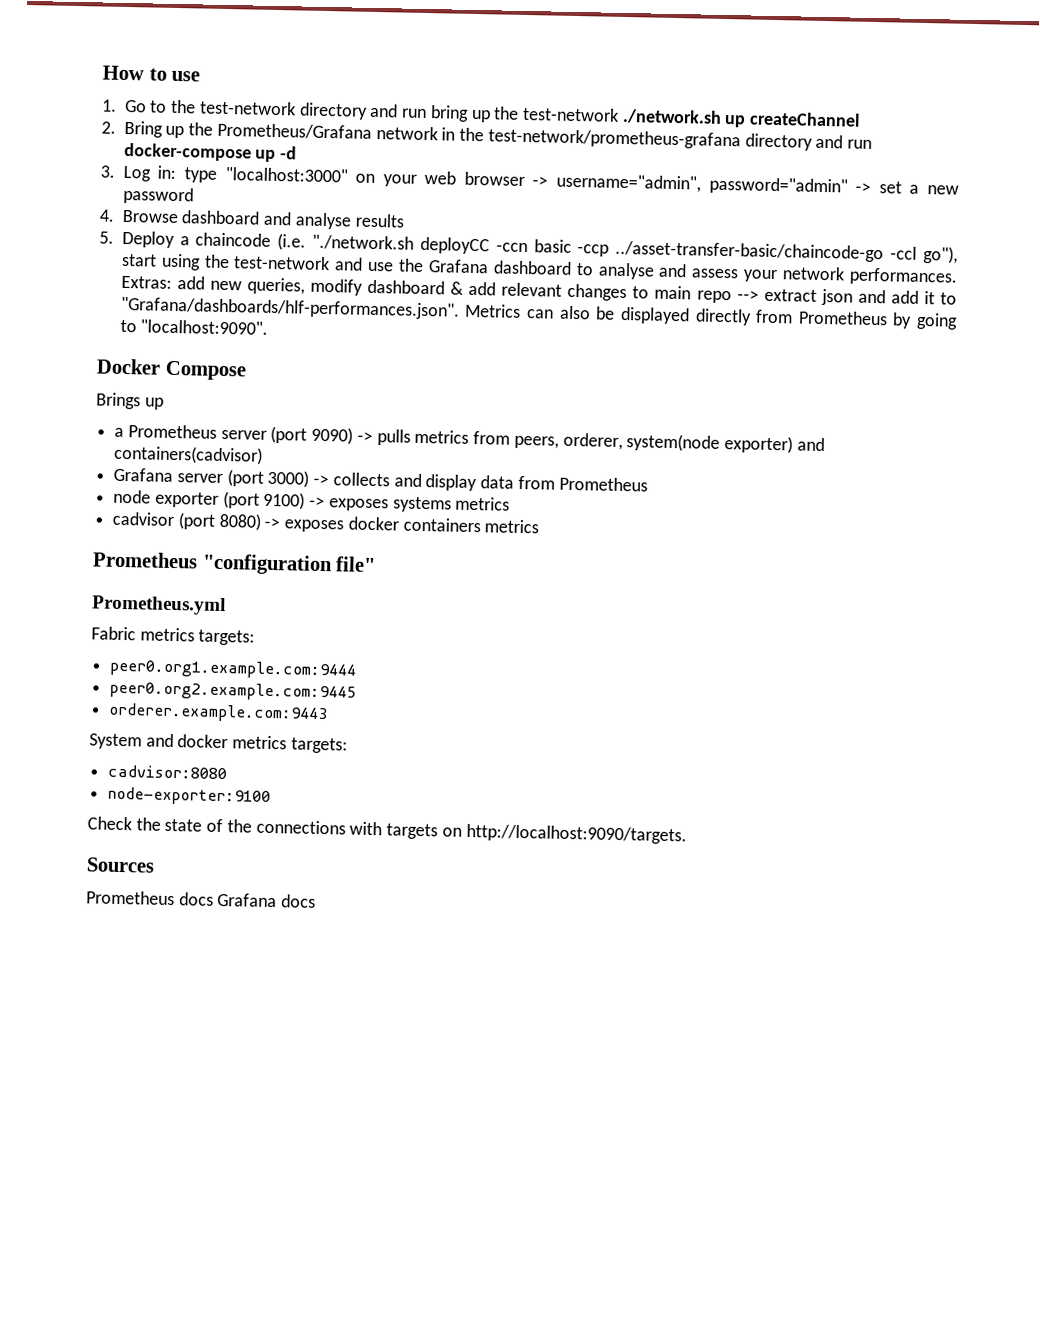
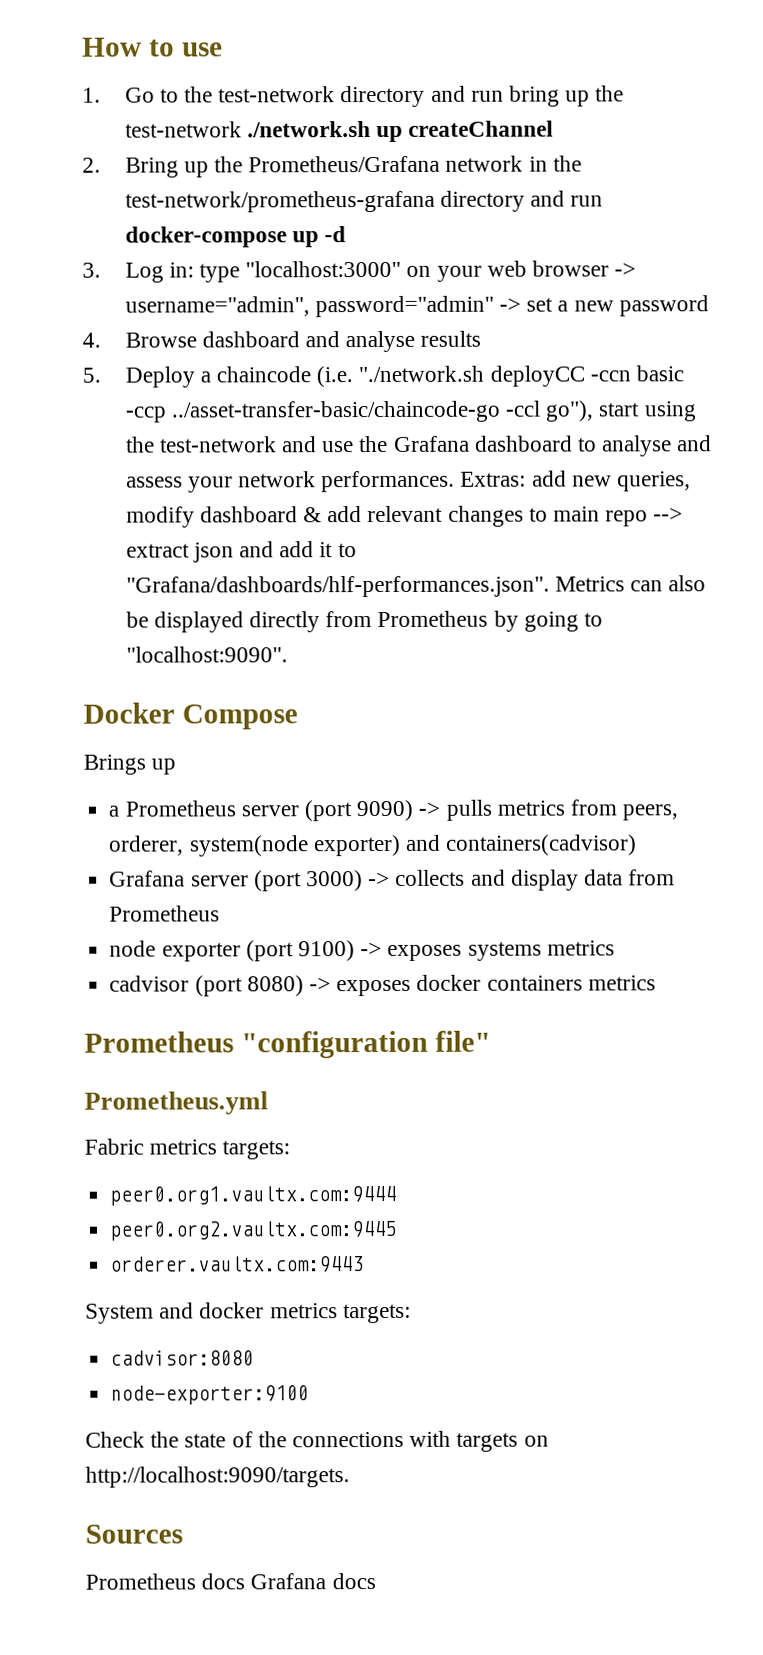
[109,658,358,680] [109,680,357,702] [108,702,329,724] peer0.org1.example.com:9444 // peer0.org2.example.com:9445 // orderer.example.com:9443 -> [109,1185,397,1206] [109,1220,398,1241] [110,1256,365,1273] peer0.org1.vaultx.com:9444 // peer0.org2.vaultx.com:9445 // orderer.vaultx.com:9443

